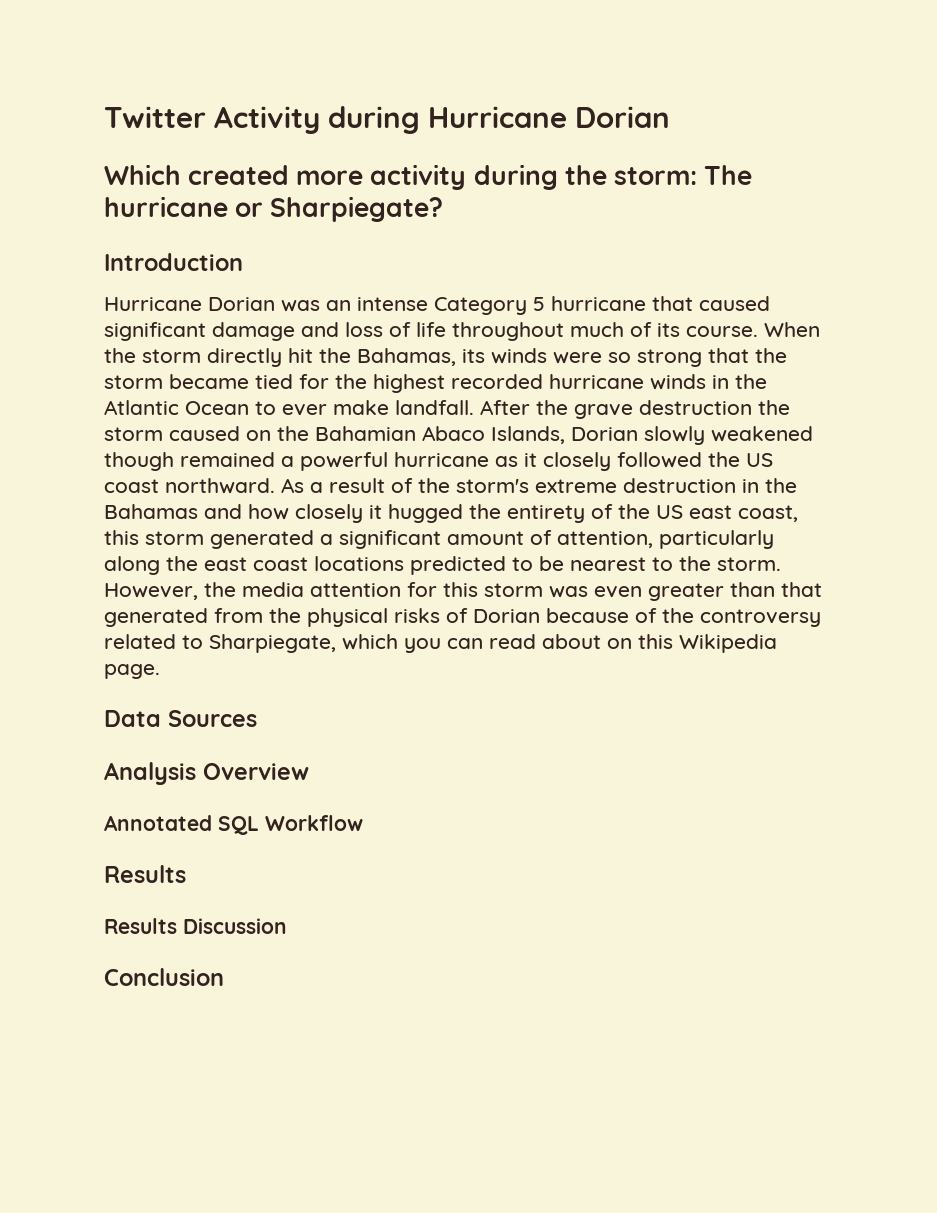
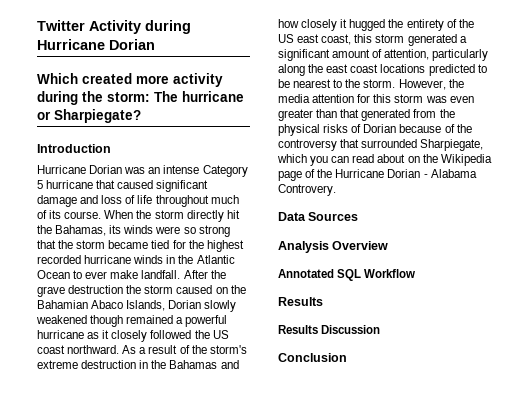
[104,634,203,649] related to -> [340,139,418,148] that surrounded
[638,634,777,653] [104,664,160,679] this Wikipedia page. -> [422,154,492,166] [278,169,477,181] [278,184,336,196] the Wikipedia page of the Hurricane Dorian - Alabama Controvery.

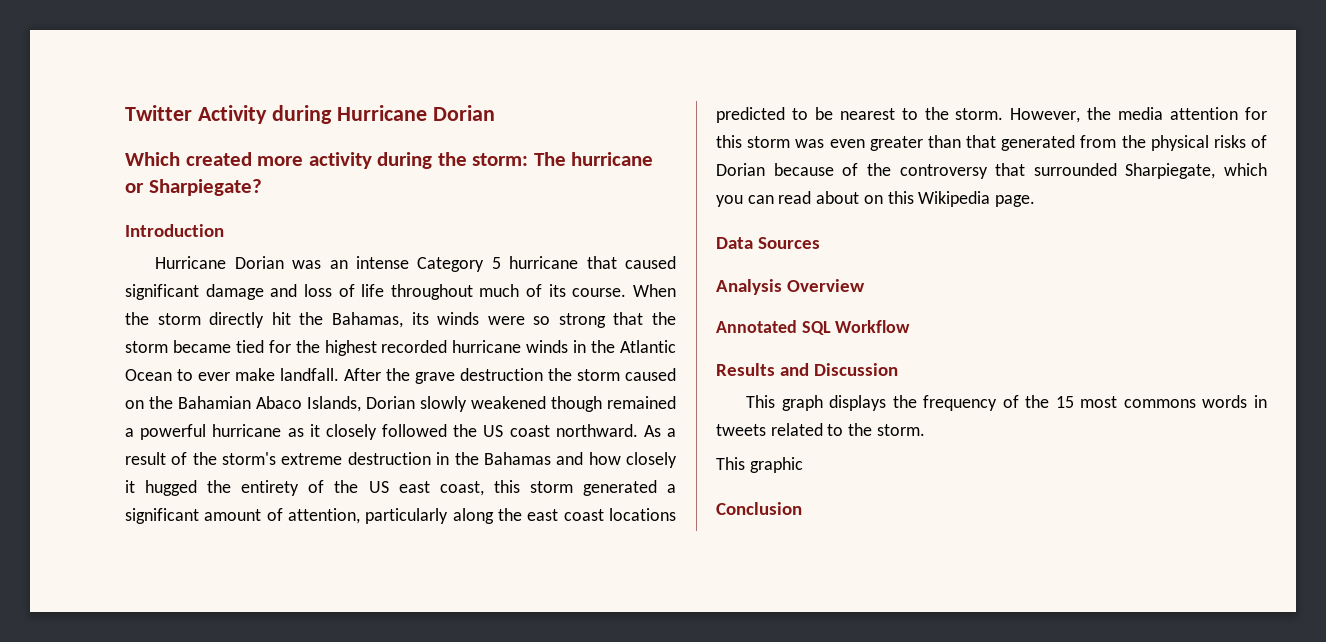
[422,154,492,166] [278,169,477,181] [278,184,336,196] the Wikipedia page of the Hurricane Dorian - Alabama Controvery. -> [887,191,1036,207] this Wikipedia page.
[278,325,318,334] // Results -> [780,363,810,376] and
(381, 329) none -> [746,395,1267,411] [716,423,925,436] [716,457,803,473] // This graph displays the frequency of the 15 most commons words in tweets related to the storm. // This graphic

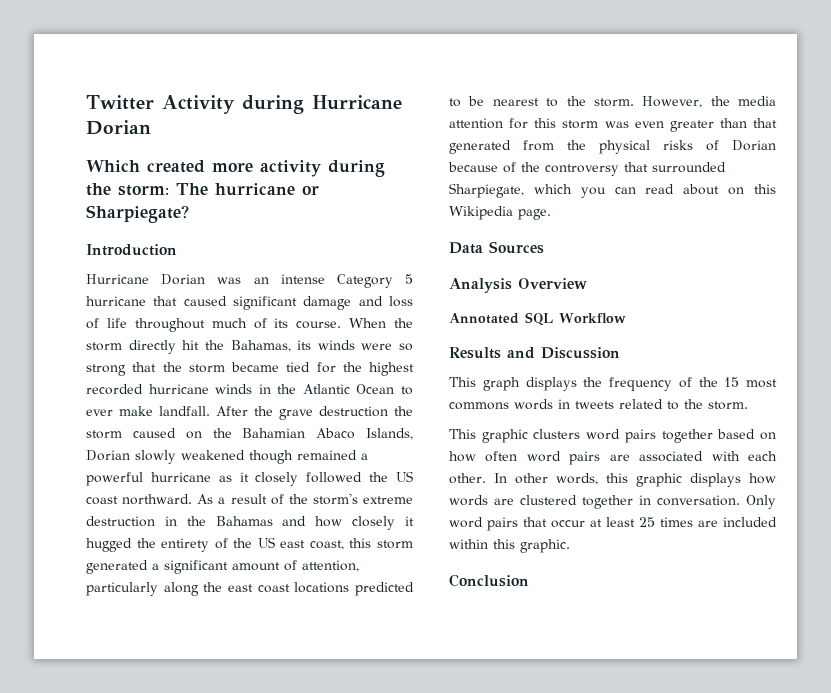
(803, 465) none -> [533,429,776,443] [449,451,777,465] [449,473,776,487] [449,495,776,509] [449,517,777,531] [449,539,570,553] clusters word pairs together based on how often word pairs are associated with each other. In other words, this graphic displays how words are clustered together in conversation. Only word pairs that occur at least 25 times are included within this graphic.

